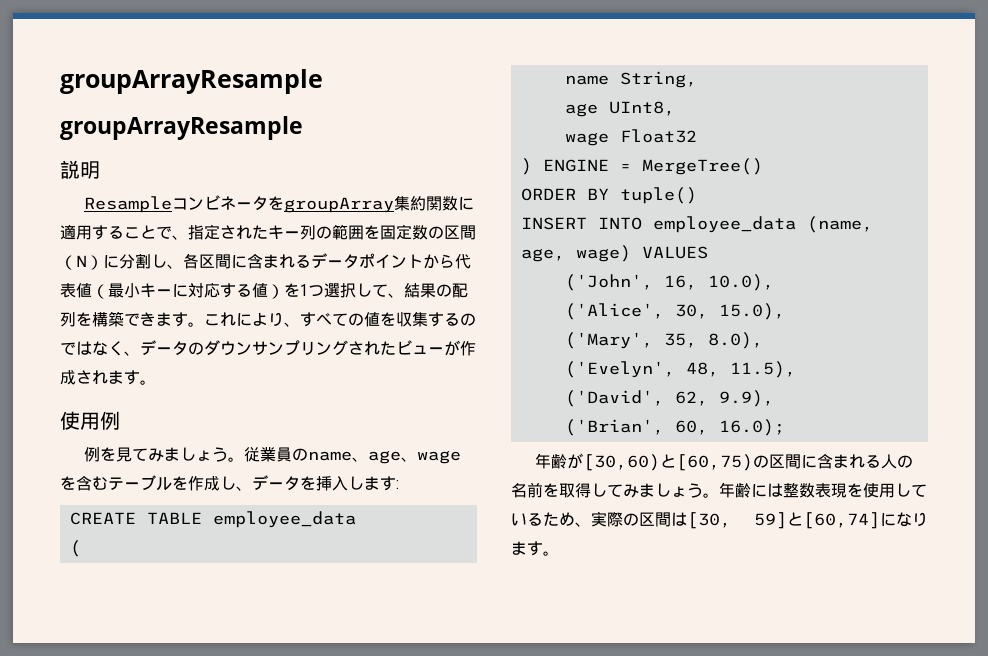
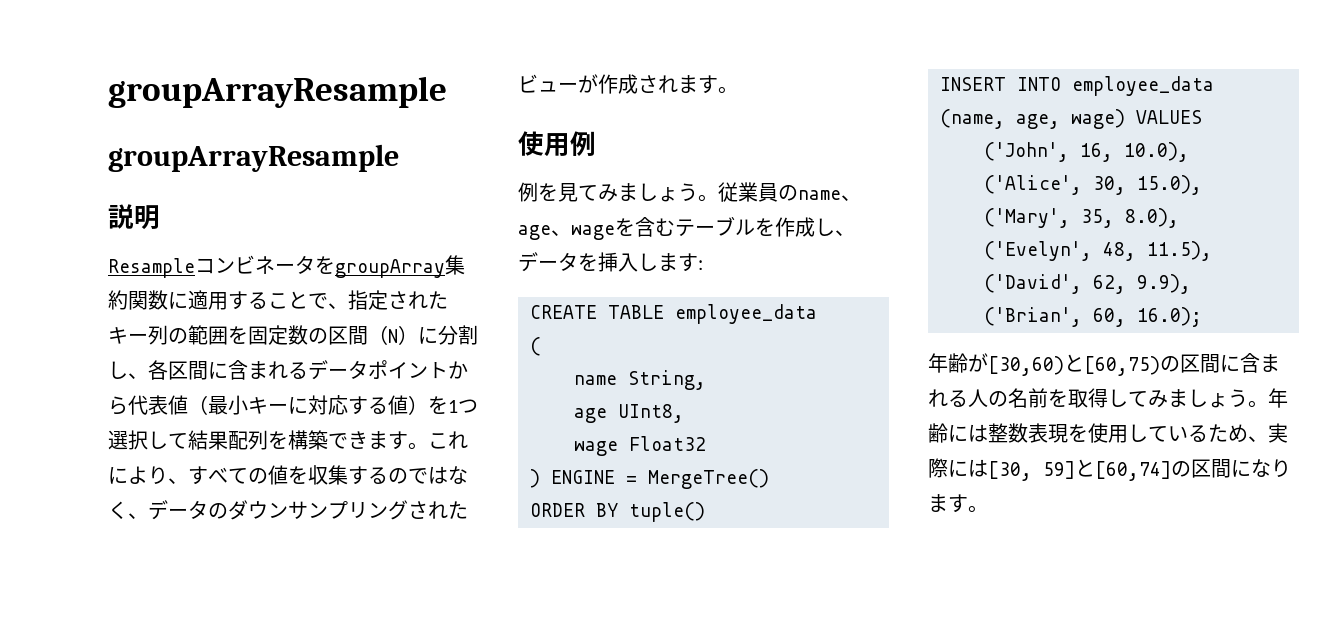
[388,283,452,298] 、結果の -> [188,430,228,450] 結果
[623,512,671,527] の区間 -> [948,460,968,477] に
(880, 520) none -> [1171,459,1231,478] の区間

